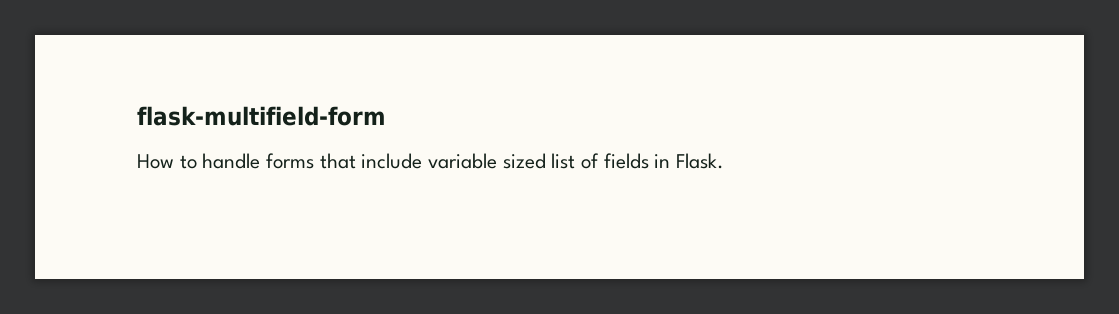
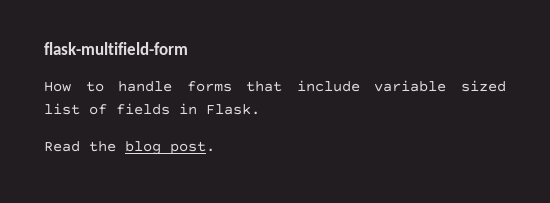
(725, 161) none -> [44,141,215,155] // Read the blog post.

